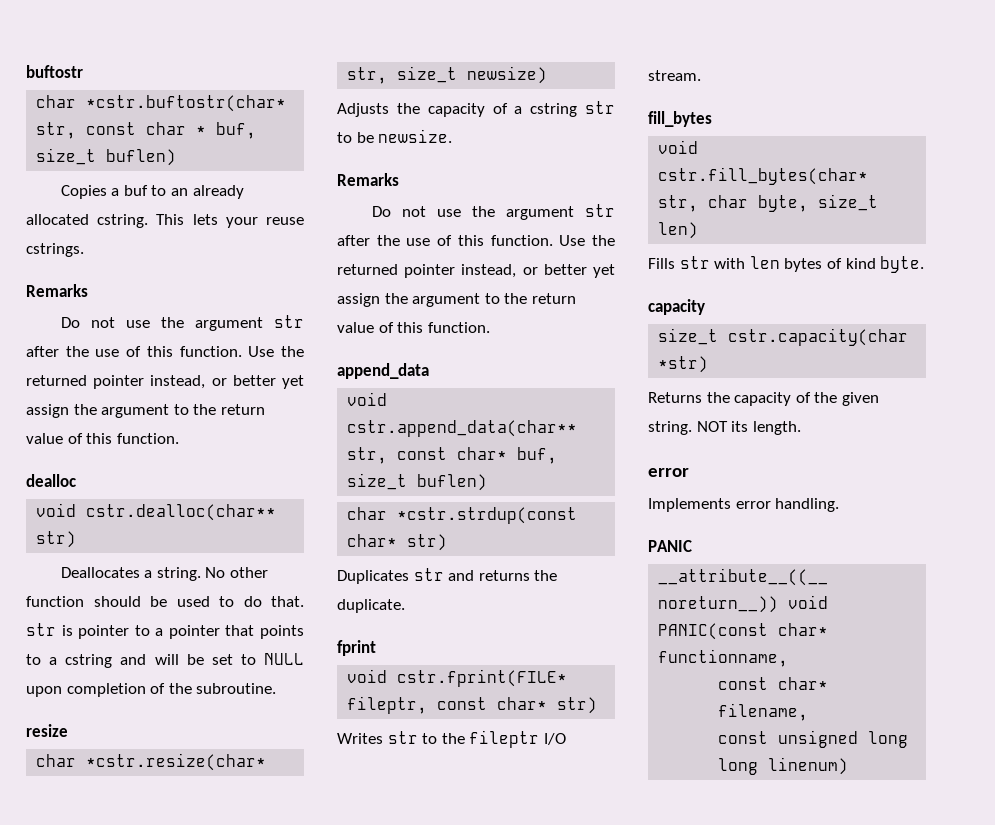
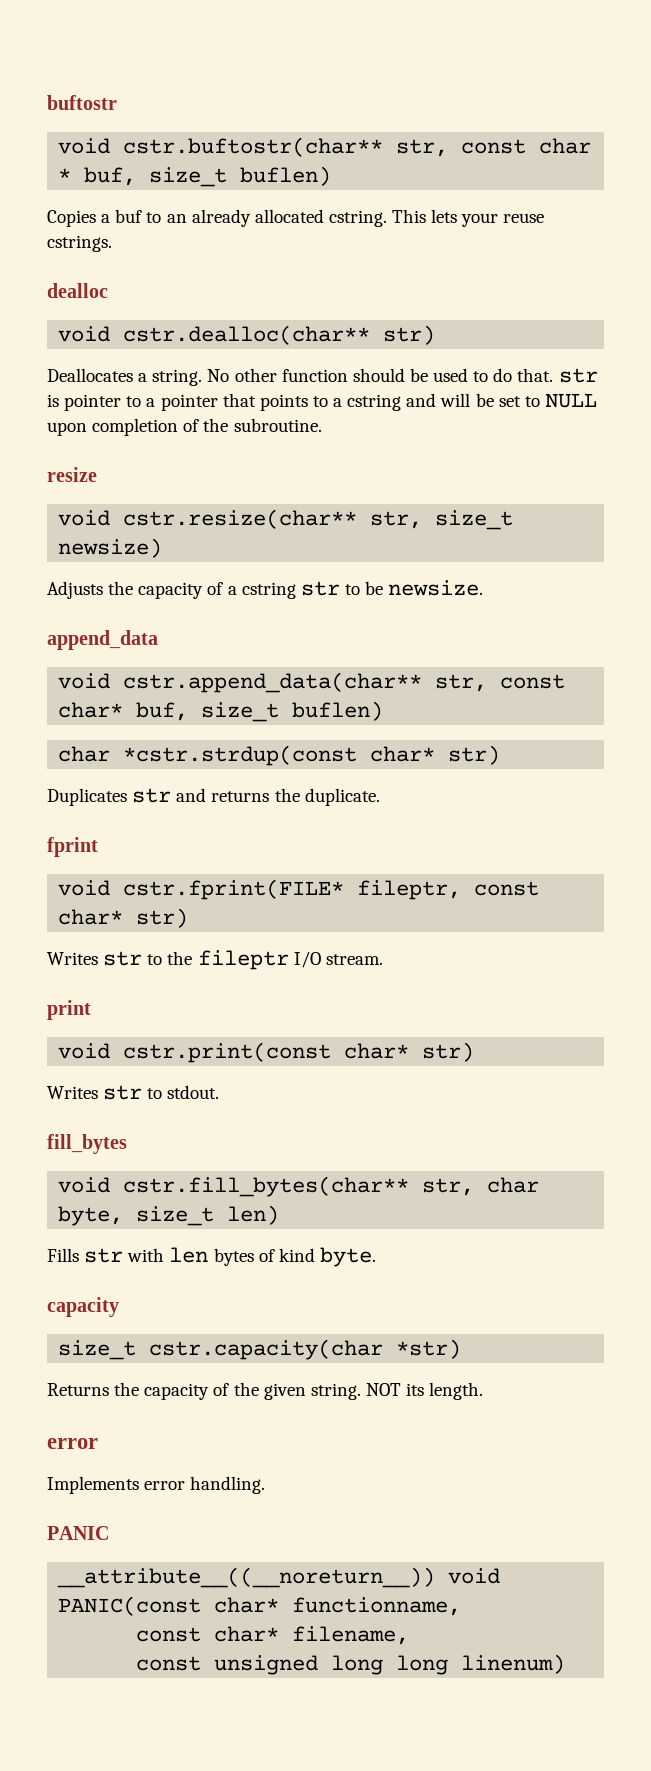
[36,95,287,112] char *cstr.buftostr(char* -> [58,137,384,157] void cstr.buftostr(char**
[26,284,88,297] [60,315,304,331] [26,346,304,357] [26,375,304,389] [26,404,265,418] [26,433,179,444] // Remarks // Do not use the argument str after the use of this function. Use the returned pointer instead, or better yet assign the argument to the return value of this function. -> (112, 243) none
[36,753,267,771] char *cstr.resize(char* -> [58,509,358,529] void cstr.resize(char**
[337,173,399,186] [371,204,615,220] [337,235,615,246] [337,264,615,278] [337,293,576,307] [337,322,490,333] // Remarks // Do not use the argument str after the use of this function. Use the returned pointer instead, or better yet assign the argument to the return value of this function. -> (484, 588) none
(701, 75) none -> [47,1000,91,1020] [58,1042,475,1063] [47,1085,220,1100] // print // void cstr.print(const char* str) // Writes str to stdout.
[658,167,869,185] cstr.fill_bytes(char* -> [123,1176,410,1197] cstr.fill_bytes(char**

